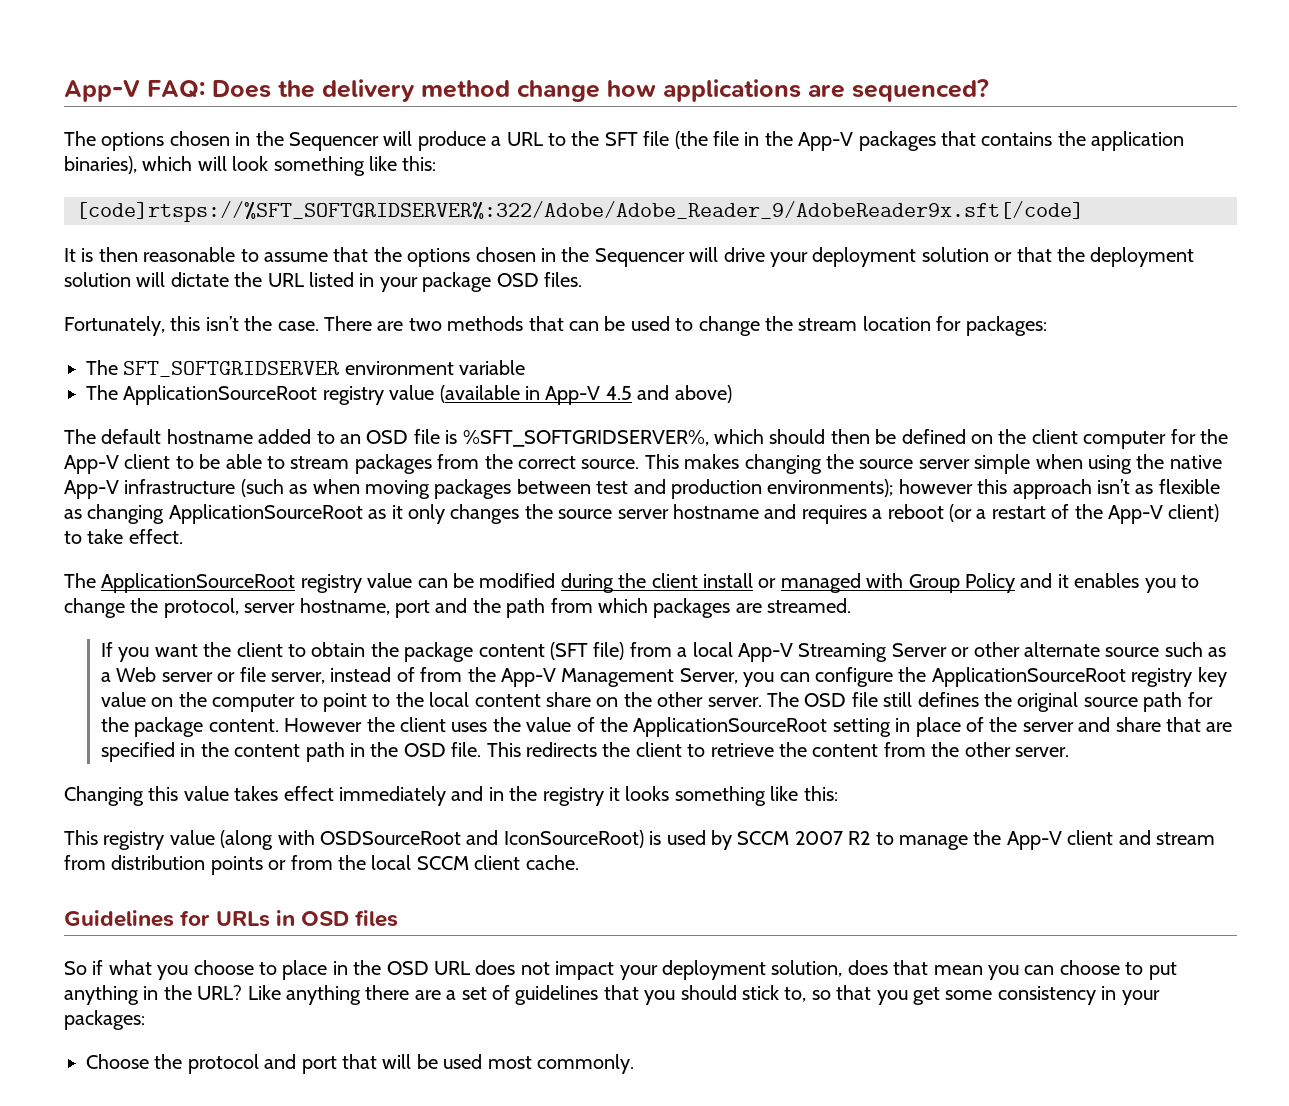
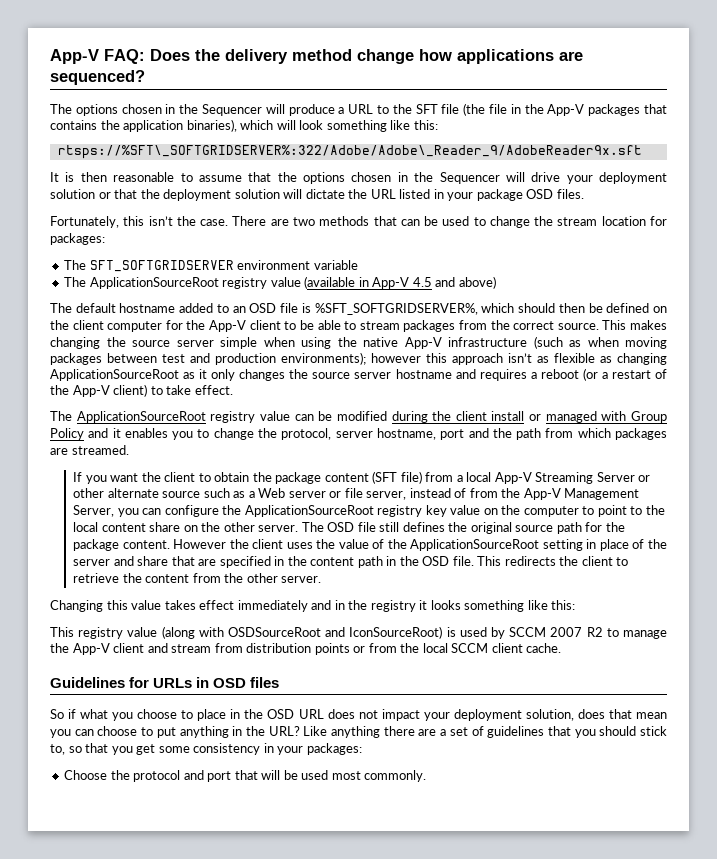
[76,201,1084,222] [code]rtsps://%SFT_SOFTGRIDSERVER%:322/Adobe/Adobe_Reader_9/AdobeReader9x.sft[/code] -> [57,145,642,159] rtsps://%SFT\_SOFTGRIDSERVER%:322/Adobe/Adobe\_Reader_9/AdobeReader9x.sft

